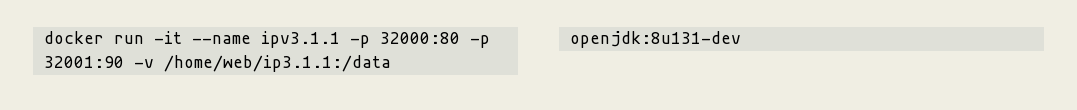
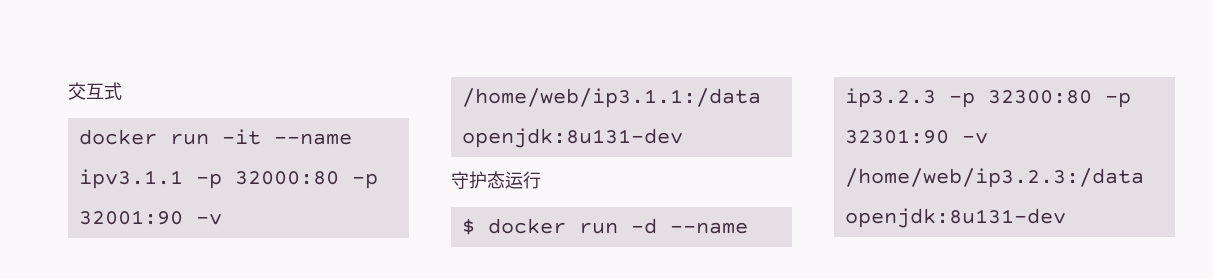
(44, 37) none -> [68,82,122,100] 交互式 //
(742, 39) none -> [451,171,541,189] [461,218,748,235] [844,88,1131,108] [844,129,988,144] [844,168,1144,188] [844,208,1066,228] // 守护态运行 // $ docker run -d --name ip3.2.3 -p 32300:80 -p 32301:90 -v /home/web/ip3.2.3:/data openjdk:8u131-dev

